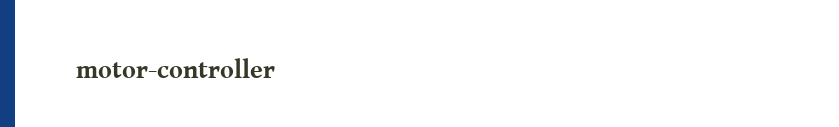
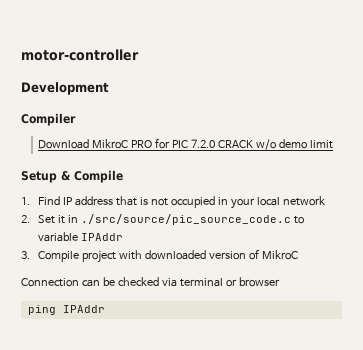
(275, 68) none -> [21,82,109,95] [21,113,76,126] [38,138,334,150] [21,170,123,183] [21,196,326,209] [21,214,305,225] [38,232,124,242] [21,249,299,263] [21,277,280,287] [27,305,105,315] // Development // Compiler // Download MikroC PRO for PIC 7.2.0 CRACK w/o demo limit // Setup & Compile // 1. Find IP address that is not occupied in your local network // 2. Set it in ./src/source/pic_source_code.c to variable IPAddr // 3. Compile project with downloaded version of MikroC // Connection can be checked via terminal or browser // ping IPAddr

